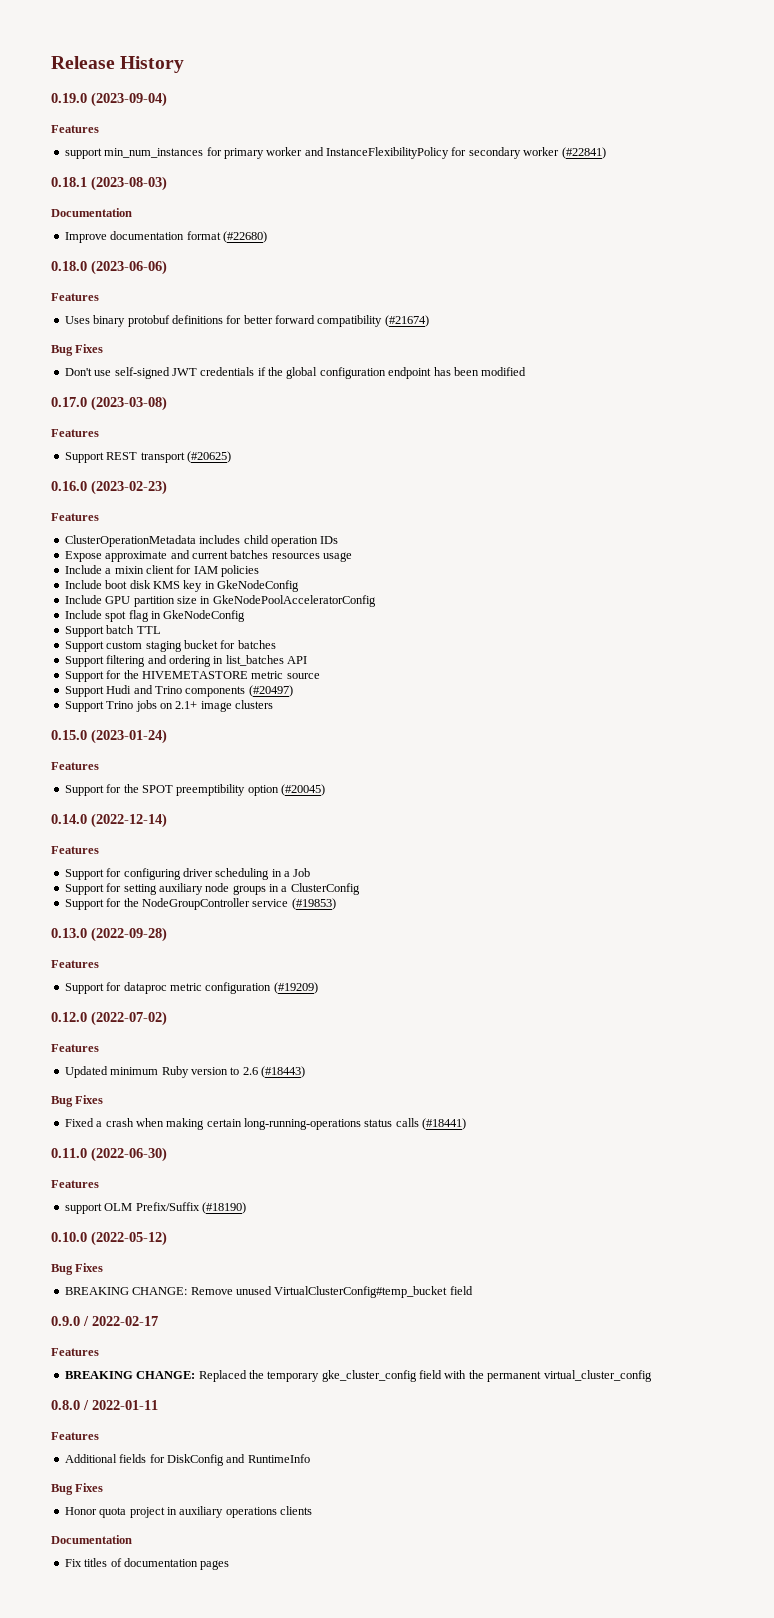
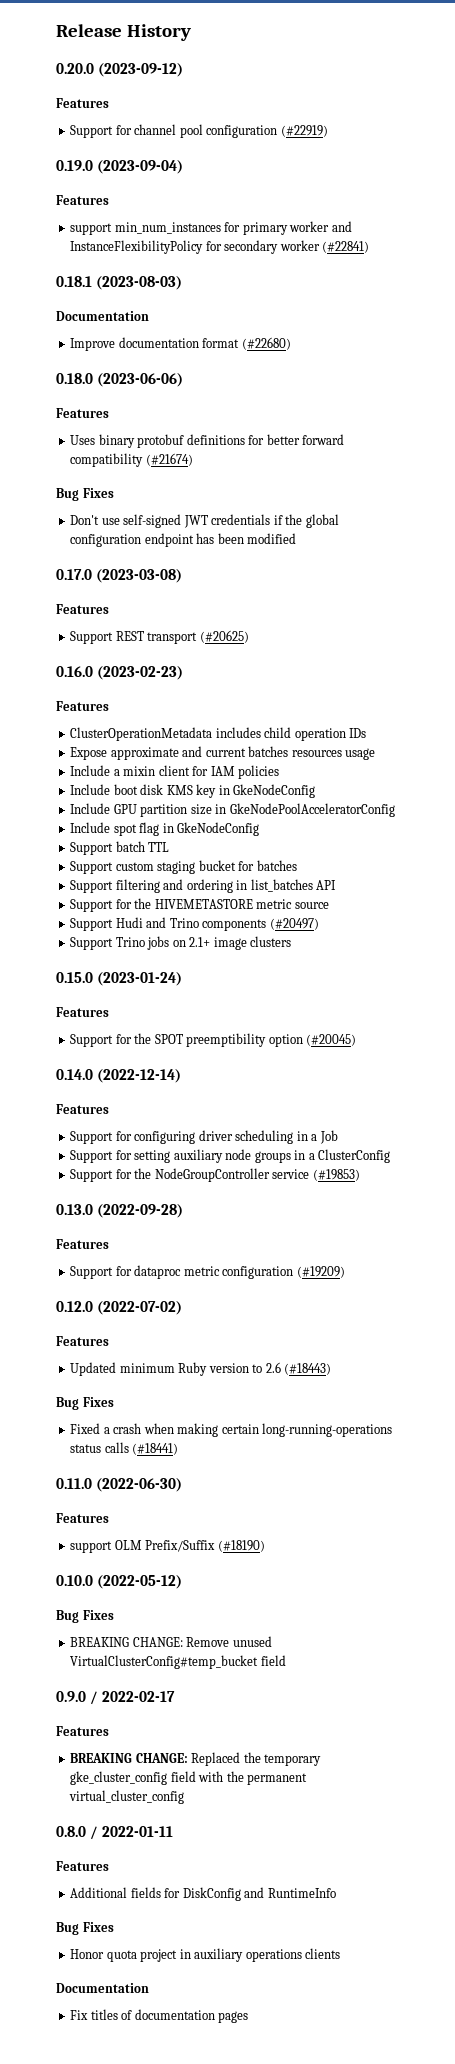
(185, 64) none -> [56,63,183,77] [56,98,109,108] [70,124,328,138] // 0.20.0 (2023-09-12) // Features // Support for channel pool configuration (#22919)

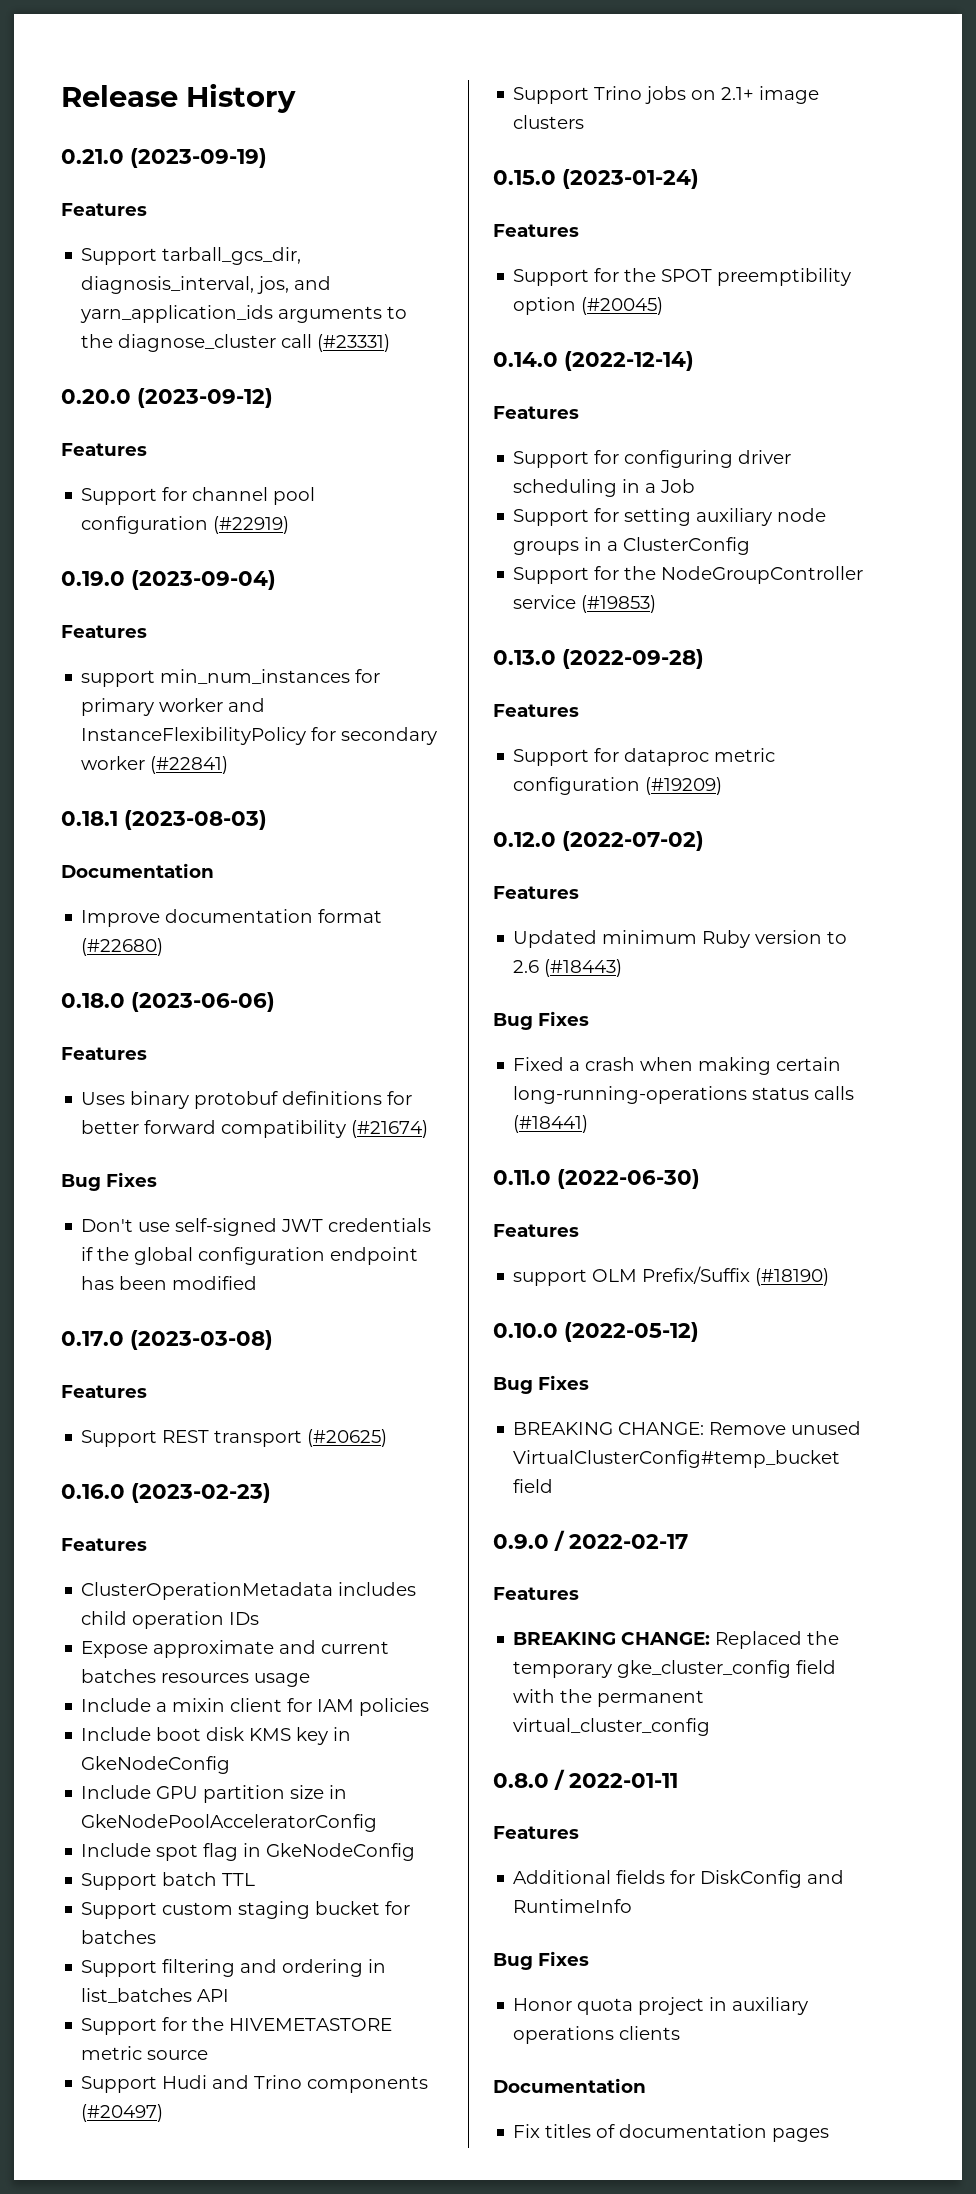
(191, 32) none -> [61,148,267,168] [61,203,147,216] [81,247,302,265] [81,276,332,294] [80,305,408,323] [81,334,391,352] // 0.21.0 (2023-09-19) // Features // Support tarball_gcs_dir, diagnosis_interval, jos, and yarn_application_ids arguments to the diagnose_cluster call (#23331)

